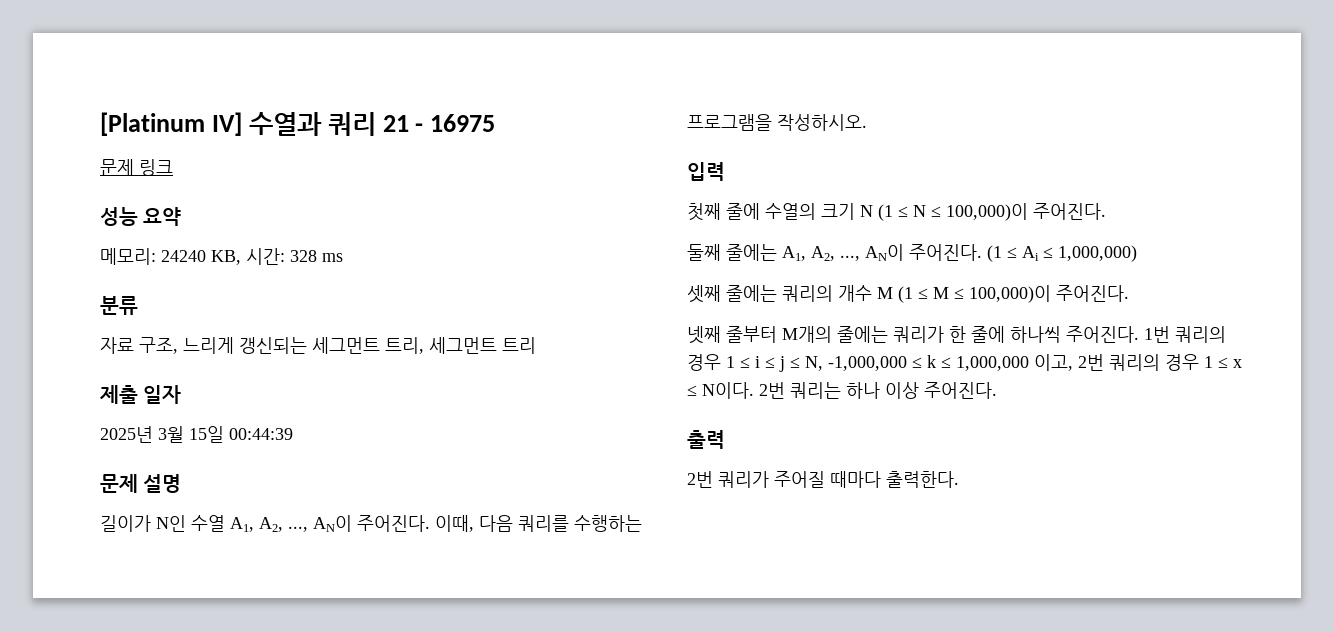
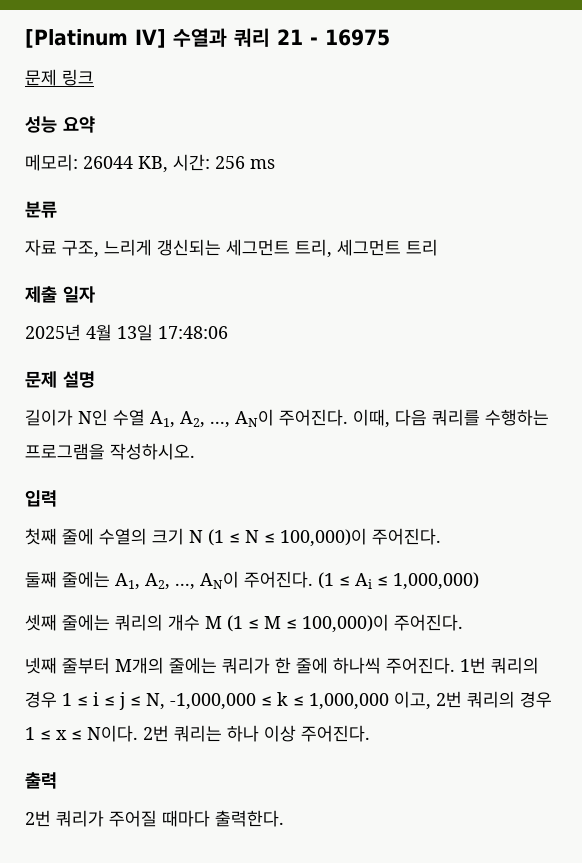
[161,250,206,262] 24240 -> [83,156,133,169] 26044
[290,250,317,262] 328 -> [215,156,245,169] 256
[158,426,293,443] 3월 15일 00:44:39 -> [86,324,228,341] 4월 13일 17:48:06

